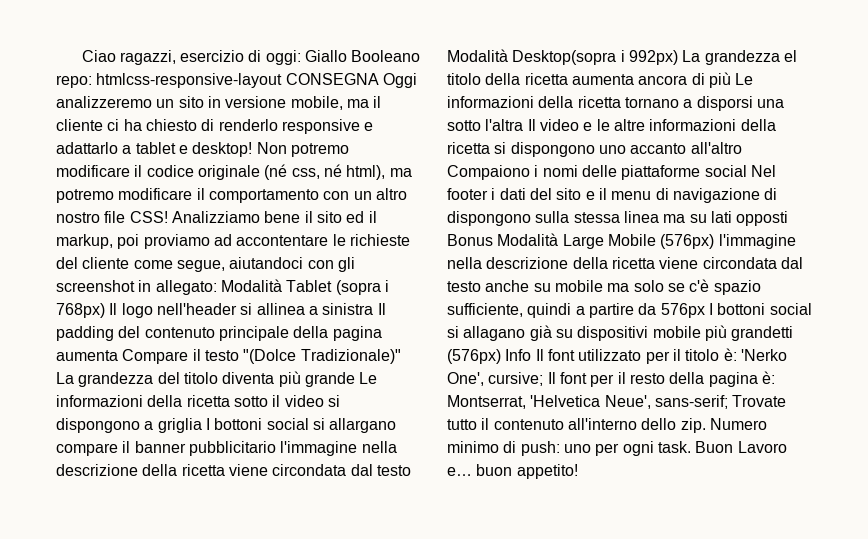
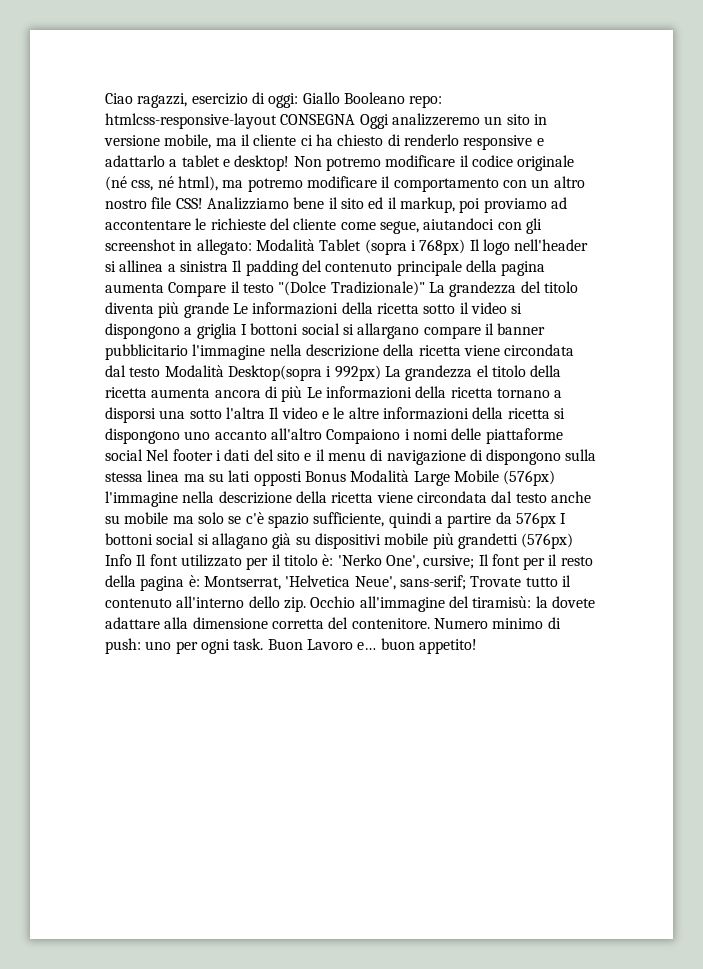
(706, 425) none -> [310,596,595,612] [105,617,430,629] Occhio all'immagine del tiramisù: la dovete adattare alla dimensione corretta del contenitore.

